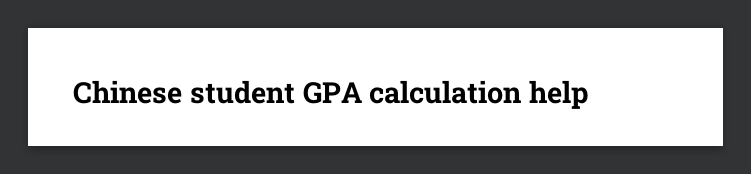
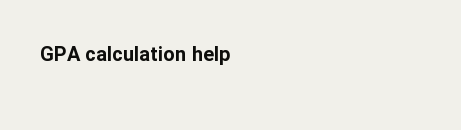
[73,80,295,104] Chinese student -> (40, 53) none

